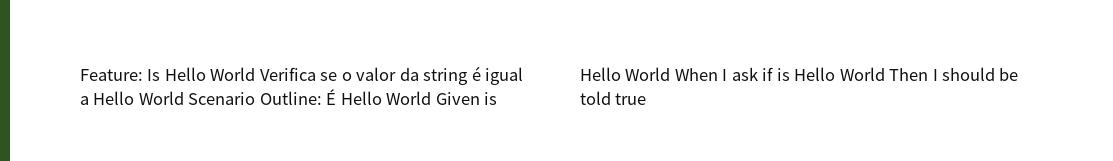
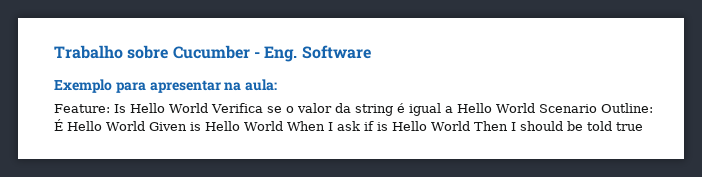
(80, 75) none -> [54,45,371,62] [54,79,278,93] Trabalho sobre Cucumber - Eng. Software // Exemplo para apresentar na aula: //

